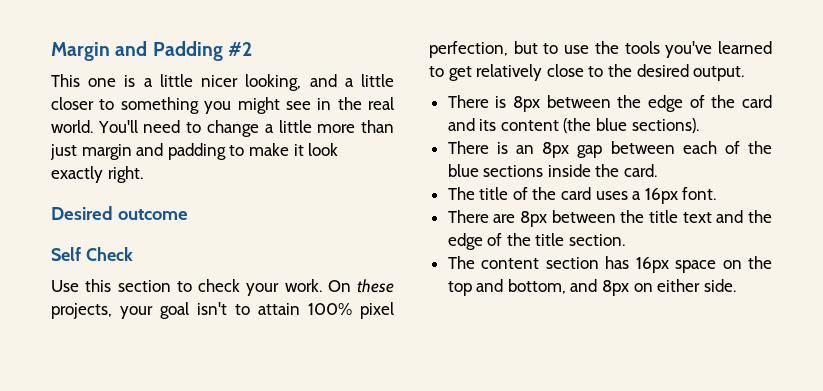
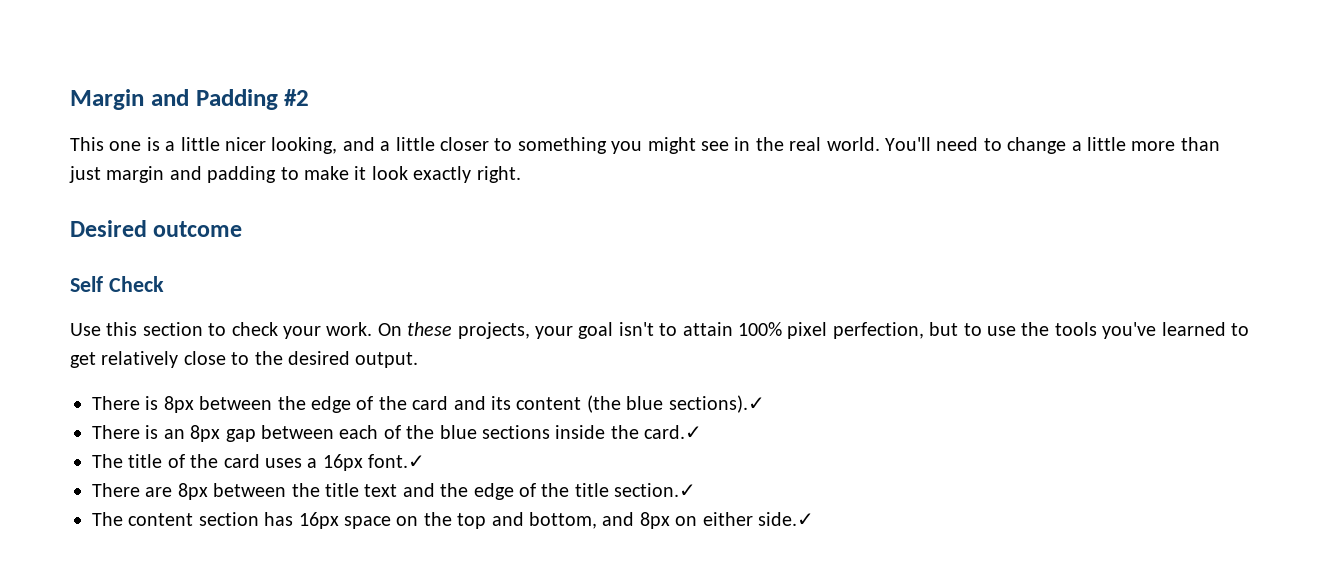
[631,118,699,133] sections). -> [668,395,765,413] sections).✓
[624,164,658,177] card. -> [644,425,703,439] card.✓
[682,187,717,200] font. -> [368,454,426,468] font.✓
[569,234,626,246] section. -> [614,483,697,497] section.✓
[703,279,736,292] side. -> [757,512,814,526] side.✓

